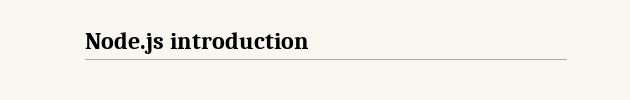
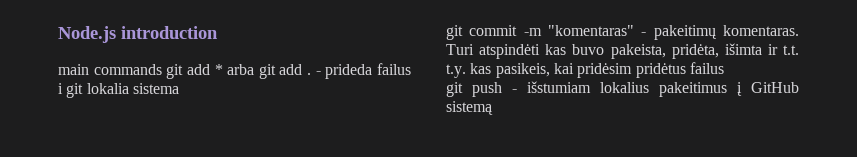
(310, 40) none -> [58,63,411,79] [58,83,179,98] [446,25,799,40] [446,43,799,59] [446,62,724,78] [446,81,799,97] [446,101,493,115] // main commands git add * arba git add . - prideda failus i git lokalia sistema // git commit -m "komentaras" - pakeitimų komentaras. Turi atspindėti kas buvo pakeista, pridėta, išimta ir t.t. t.y. kas pasikeis, kai pridėsim pridėtus failus // git push - išstumiam lokalius pakeitimus į GitHub sistemą

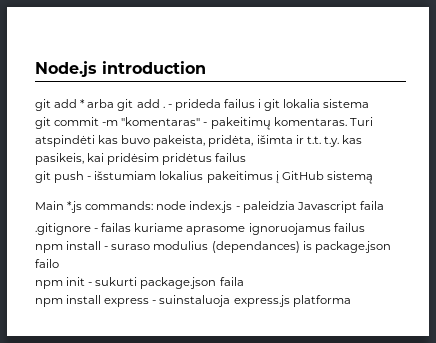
[58,64,162,75] main commands -> (206, 67) none
(493, 108) none -> [35,201,384,213] [35,223,365,235] [35,241,391,253] [35,259,59,268] [35,277,244,289] [35,295,351,307] // Main *.js commands: node index.js - paleidzia Javascript faila // .gitignore - failas kuriame aprasome ignoruojamus failus // npm install - suraso modulius (dependances) is package.json failo // npm init - sukurti package.json faila // npm install express - suinstaluoja express.js platforma

